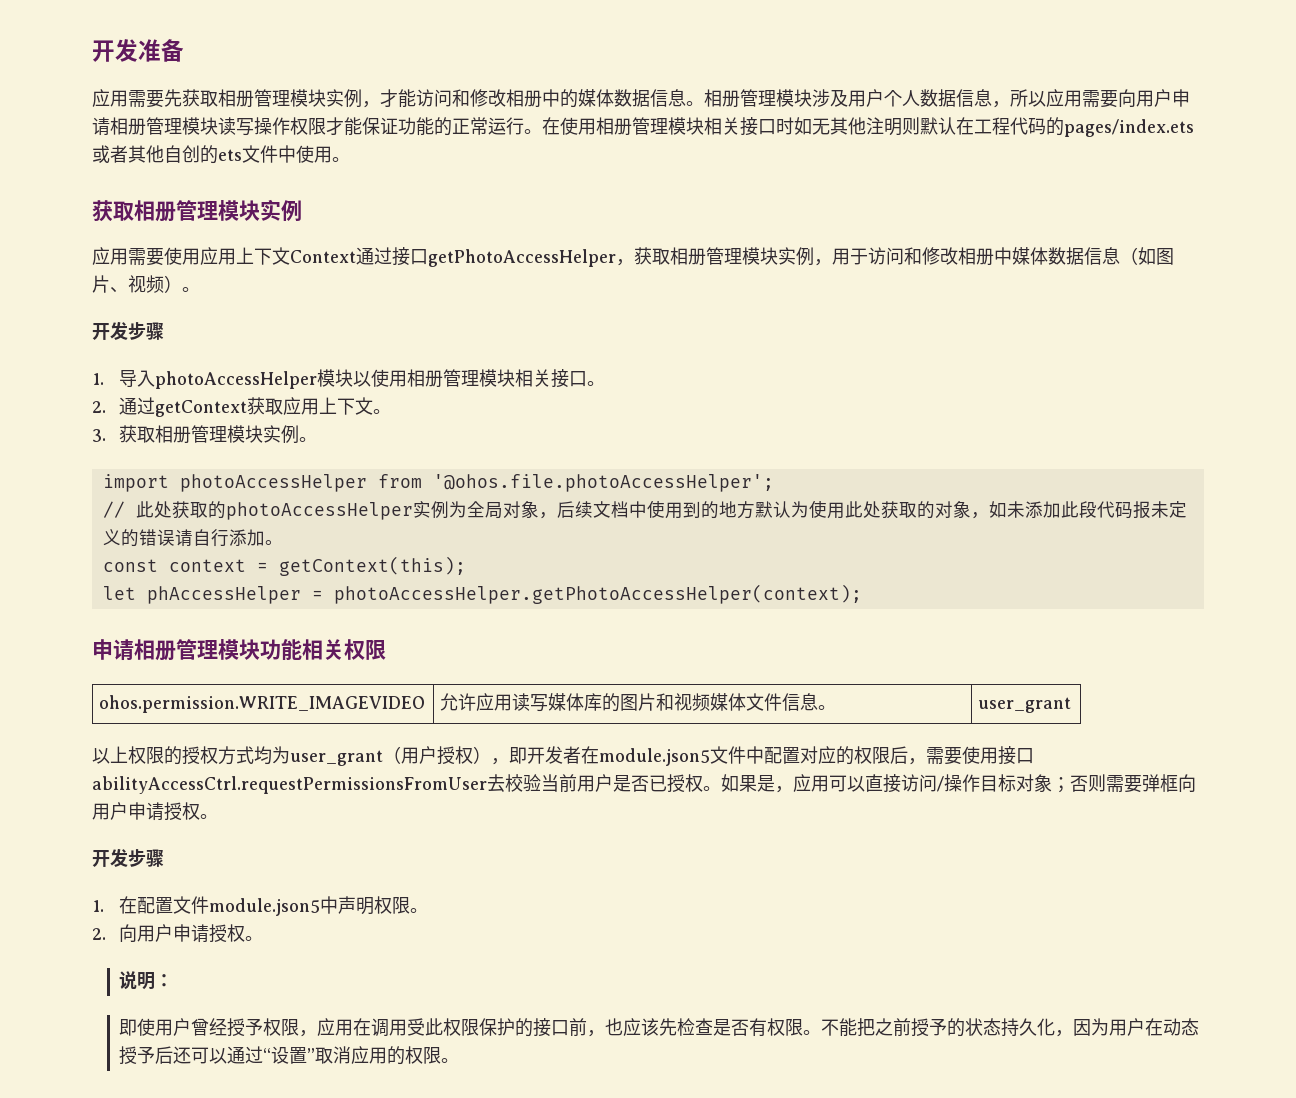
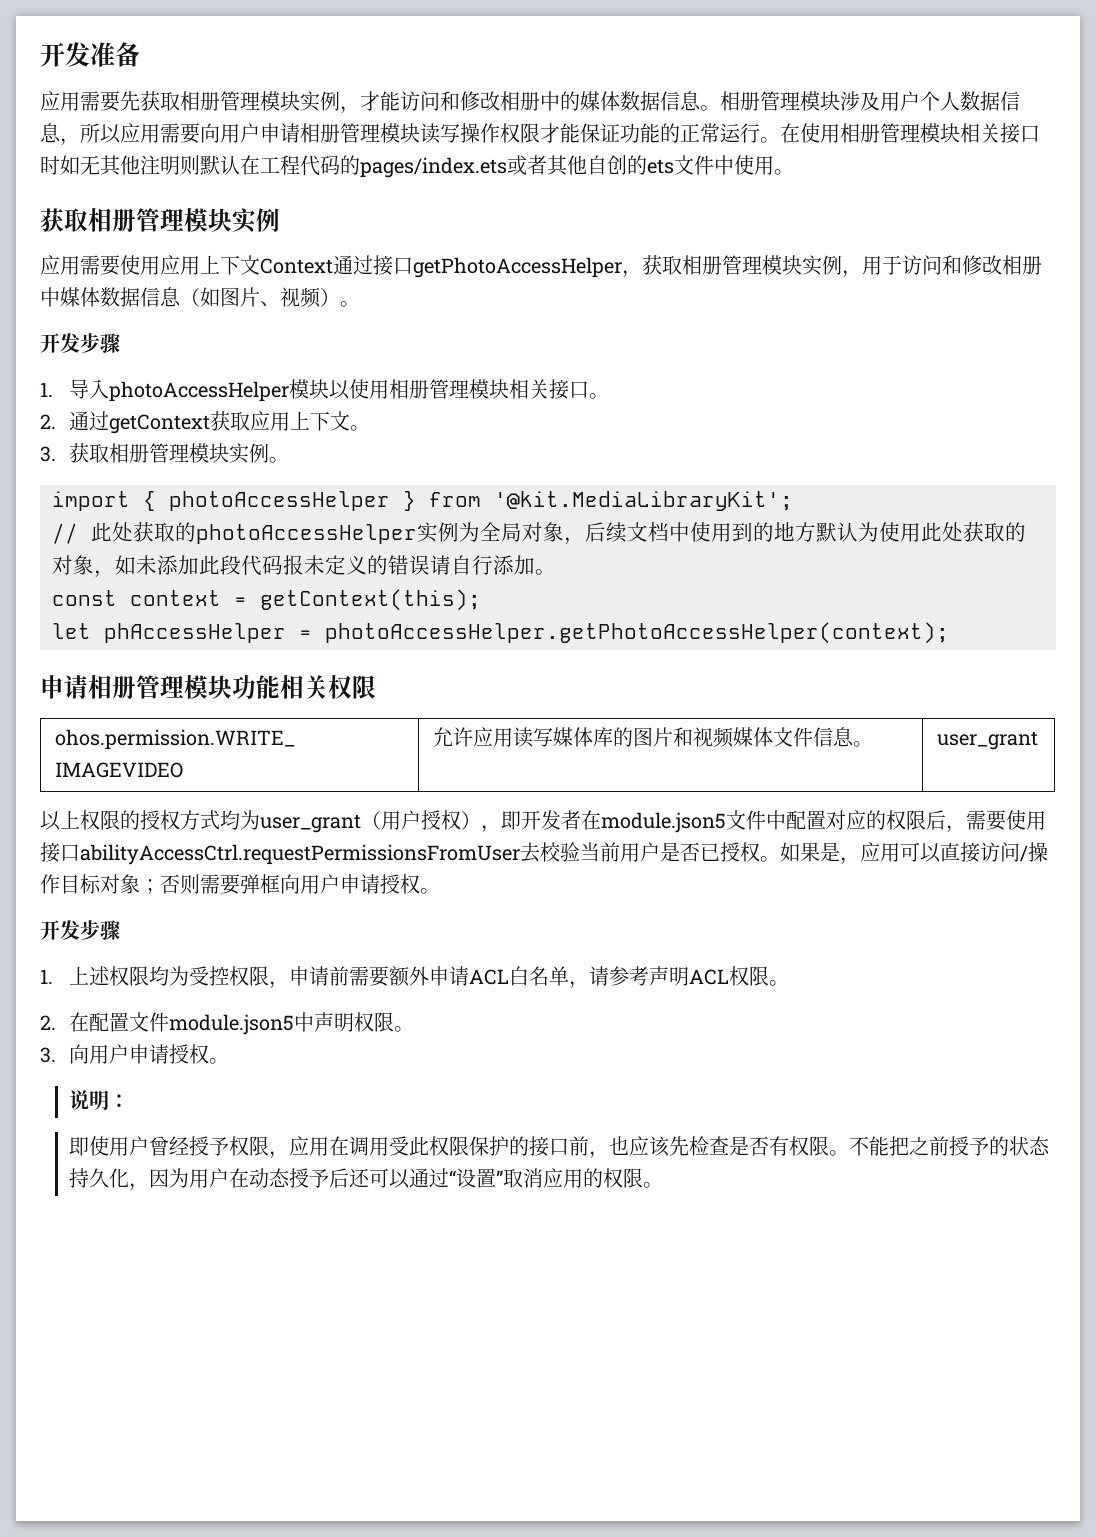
[179,474,774,492] photoAccessHelper from '@ohos.file.photoAccessHelper'; -> [143,491,793,511] { photoAccessHelper } from '@kit.MediaLibraryKit';
(104, 906) none -> [68,966,789,989] [40,1015,56,1030] 上述权限均为受控权限，申请前需要额外申请ACL白名单，请参考声明ACL权限。 // 2.
[92,928,106,940] 2. -> [40,1047,56,1063] 3.

